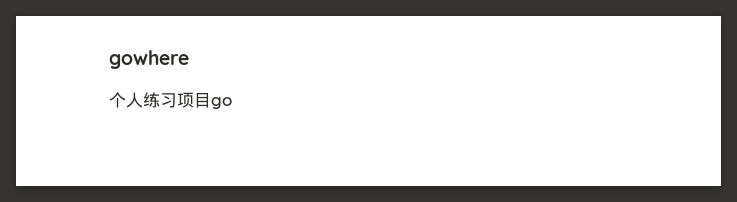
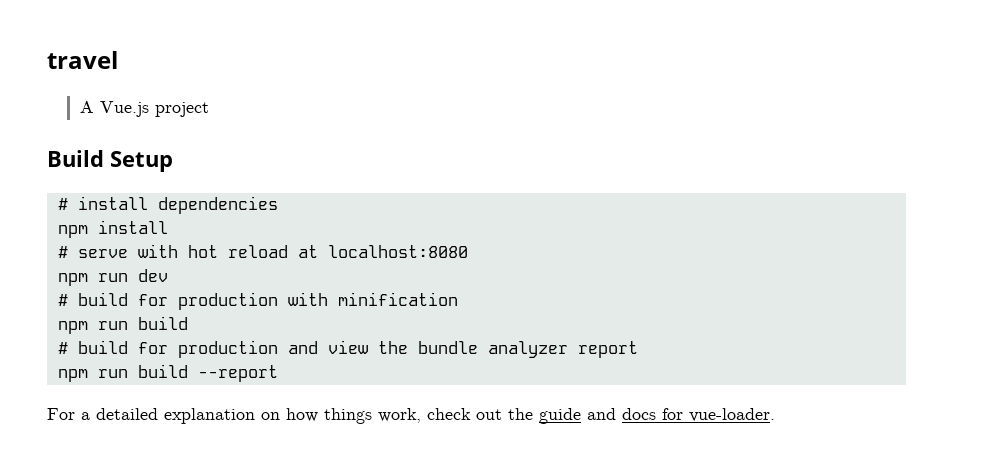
[109,50,189,69] [109,92,232,109] gowhere // 个人练习项目go -> [47,51,118,69] [79,101,209,117] [47,150,173,172] [57,196,278,214] [57,220,168,238] [57,244,468,258] [57,269,168,286] [57,292,458,310] [57,316,188,334] [57,340,638,358] [57,364,278,382] [47,408,775,424] travel // A Vue.js project // Build Setup // # install dependencies // npm install // # serve with hot reload at localhost:8080 // npm run dev // # build for production with minification // npm run build // # build for production and view the bundle analyzer report // npm run build --report // For a detailed explanation on how things work, check out the guide and docs for vue-loader.

